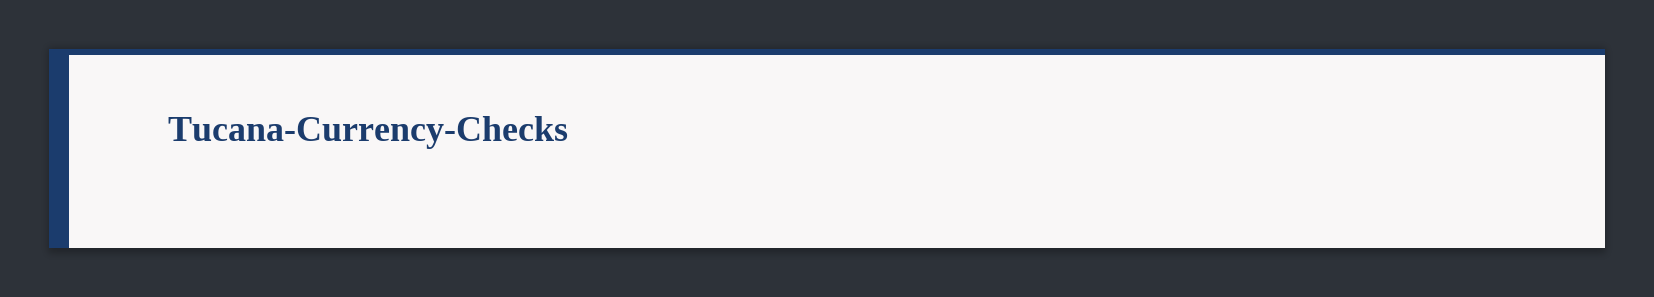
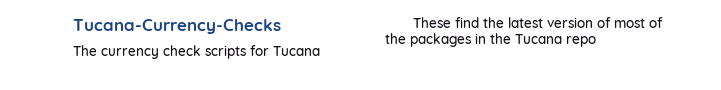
(568, 132) none -> [73,45,320,59] [412,17,663,28] [385,33,596,47] // The currency check scripts for Tucana // These find the latest version of most of the packages in the Tucana repo

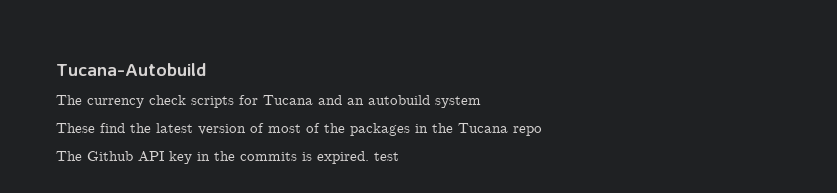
[73,19,281,34] Tucana-Currency-Checks -> [56,63,206,76] Tucana-Autobuild
(320, 51) none -> [318,95,481,108] and an autobuild system
(596, 41) none -> [56,151,399,164] // The Github API key in the commits is expired. test

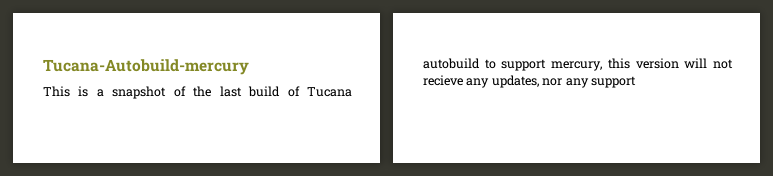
[56,63,206,76] [56,95,481,108] [56,123,542,136] [56,151,399,164] Tucana-Autobuild // The currency check scripts for Tucana and an autobuild system // These find the latest version of most of the packages in the Tucana repo // The Github API key in the commits is expired. test -> [43,59,249,75] [43,86,353,99] [423,58,733,71] [423,75,636,88] Tucana-Autobuild-mercury // This is a snapshot of the last build of Tucana autobuild to support mercury, this version will not recieve any updates, nor any support

